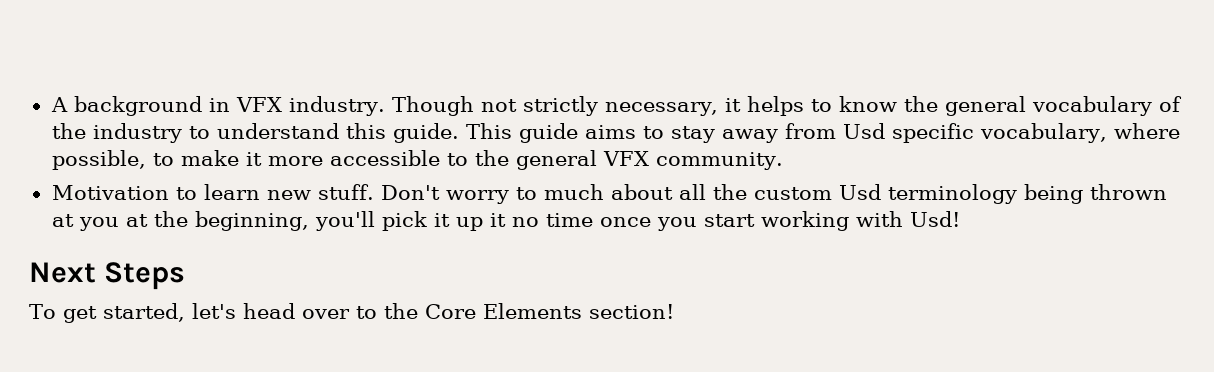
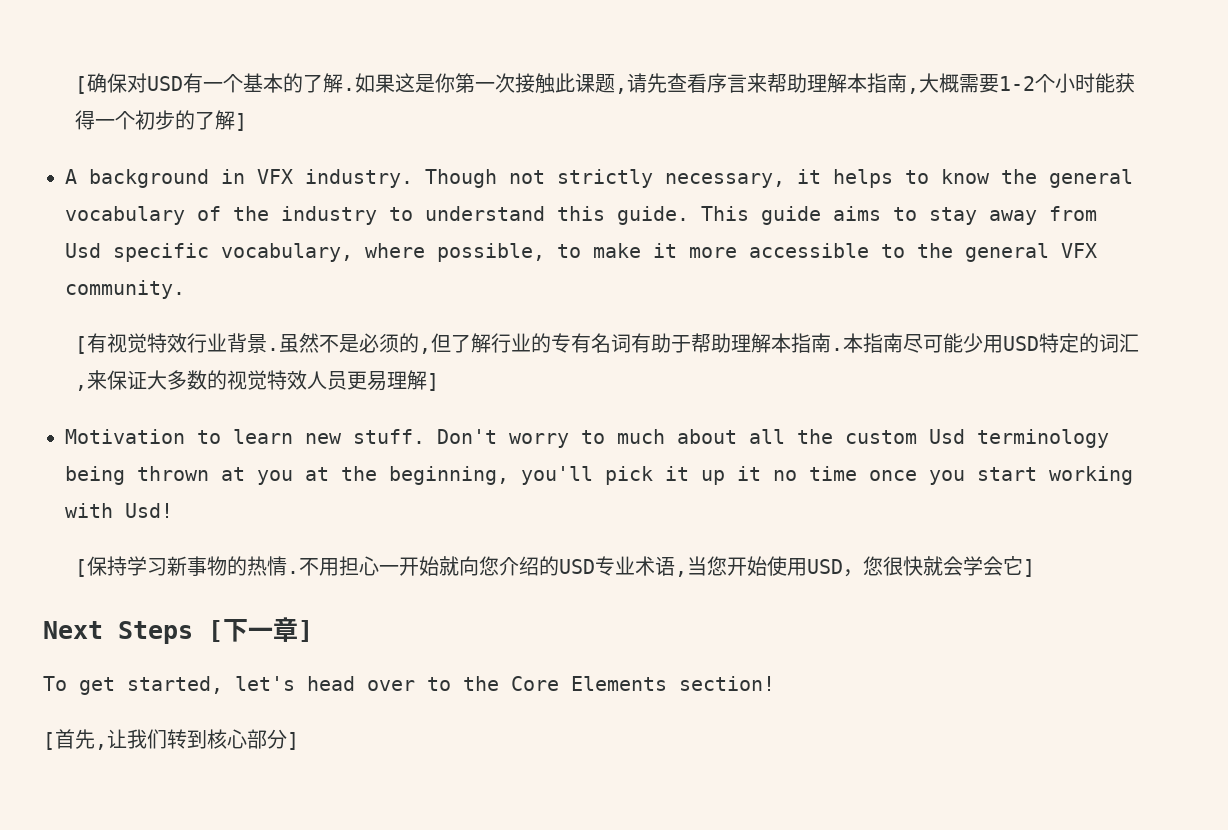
(50, 104) none -> [74,73,1135,94] [74,110,247,131] [确保对USD有一个基本的了解.如果这是你第一次接触此课题,请先查看序言来帮助理解本指南,大概需要1-2个小时能获得一个初步的了解] //
(783, 161) none -> [74,333,1139,354] [74,370,439,391] // [有视觉特效行业背景.虽然不是必须的,但了解行业的专有名词有助于帮助理解本指南.本指南尽可能少用USD特定的词汇,来保证大多数的视觉特效人员更易理解]
(960, 219) none -> [74,556,1035,577] // [保持学习新事物的热情.不用担心一开始就向您介绍的USD专业术语,当您开始使用USD，您很快就会学会它]
(186, 276) none -> [208,617,313,642] [下一章]
(674, 311) none -> [43,729,299,750] // [首先,让我们转到核心部分]

